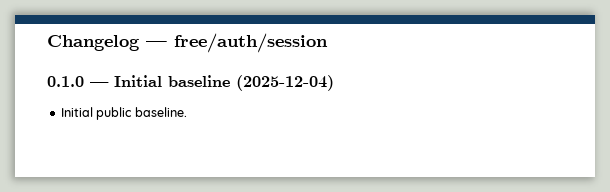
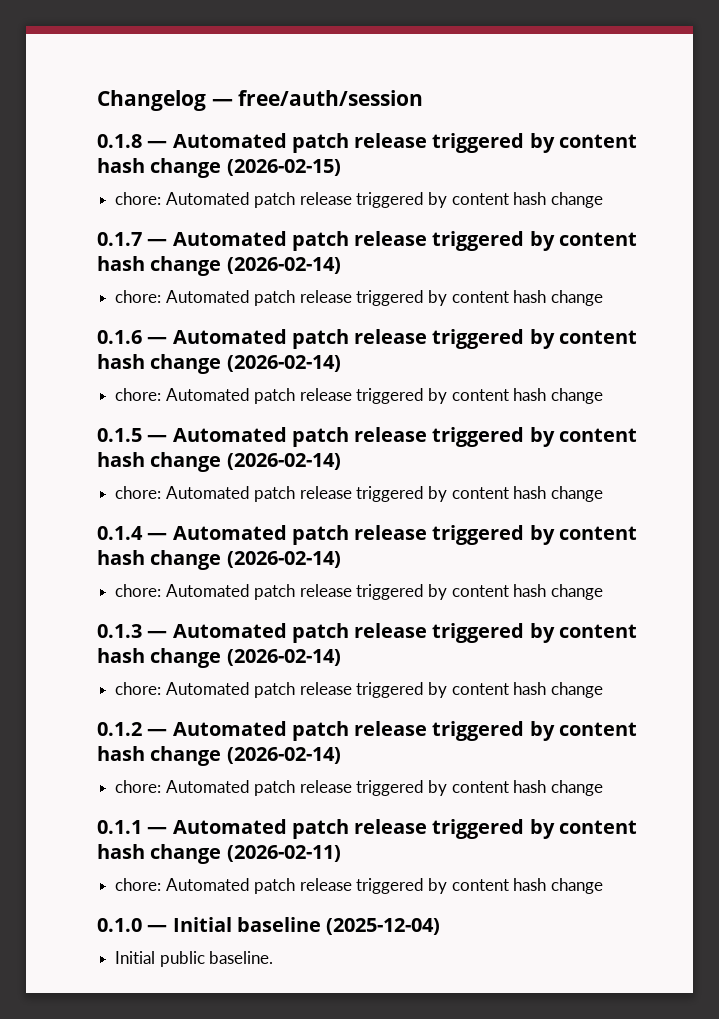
(328, 43) none -> [97,133,637,153] [97,158,341,178] [115,192,603,208] [97,231,637,251] [97,256,341,276] [115,290,603,306] [97,329,637,349] [97,354,341,374] [115,388,603,404] [97,427,637,447] [97,452,341,472] [115,486,603,502] [97,525,637,545] [97,550,341,570] [115,584,603,600] [97,623,637,643] [97,648,341,668] [115,682,603,698] [97,721,637,741] [97,746,341,766] [115,780,603,796] [97,819,637,839] [97,844,341,864] [115,878,603,894] // 0.1.8 — Automated patch release triggered by content hash change (2026-02-15) // chore: Automated patch release triggered by content hash change // 0.1.7 — Automated patch release triggered by content hash change (2026-02-14) // chore: Automated patch release triggered by content hash change // 0.1.6 — Automated patch release triggered by content hash change (2026-02-14) // chore: Automated patch release triggered by content hash change // 0.1.5 — Automated patch release triggered by content hash change (2026-02-14) // chore: Automated patch release triggered by content hash change // 0.1.4 — Automated patch release triggered by content hash change (2026-02-14) // chore: Automated patch release triggered by content hash change // 0.1.3 — Automated patch release triggered by content hash change (2026-02-14) // chore: Automated patch release triggered by content hash change // 0.1.2 — Automated patch release triggered by content hash change (2026-02-14) // chore: Automated patch release triggered by content hash change // 0.1.1 — Automated patch release triggered by content hash change (2026-02-11) // chore: Automated patch release triggered by content hash change

